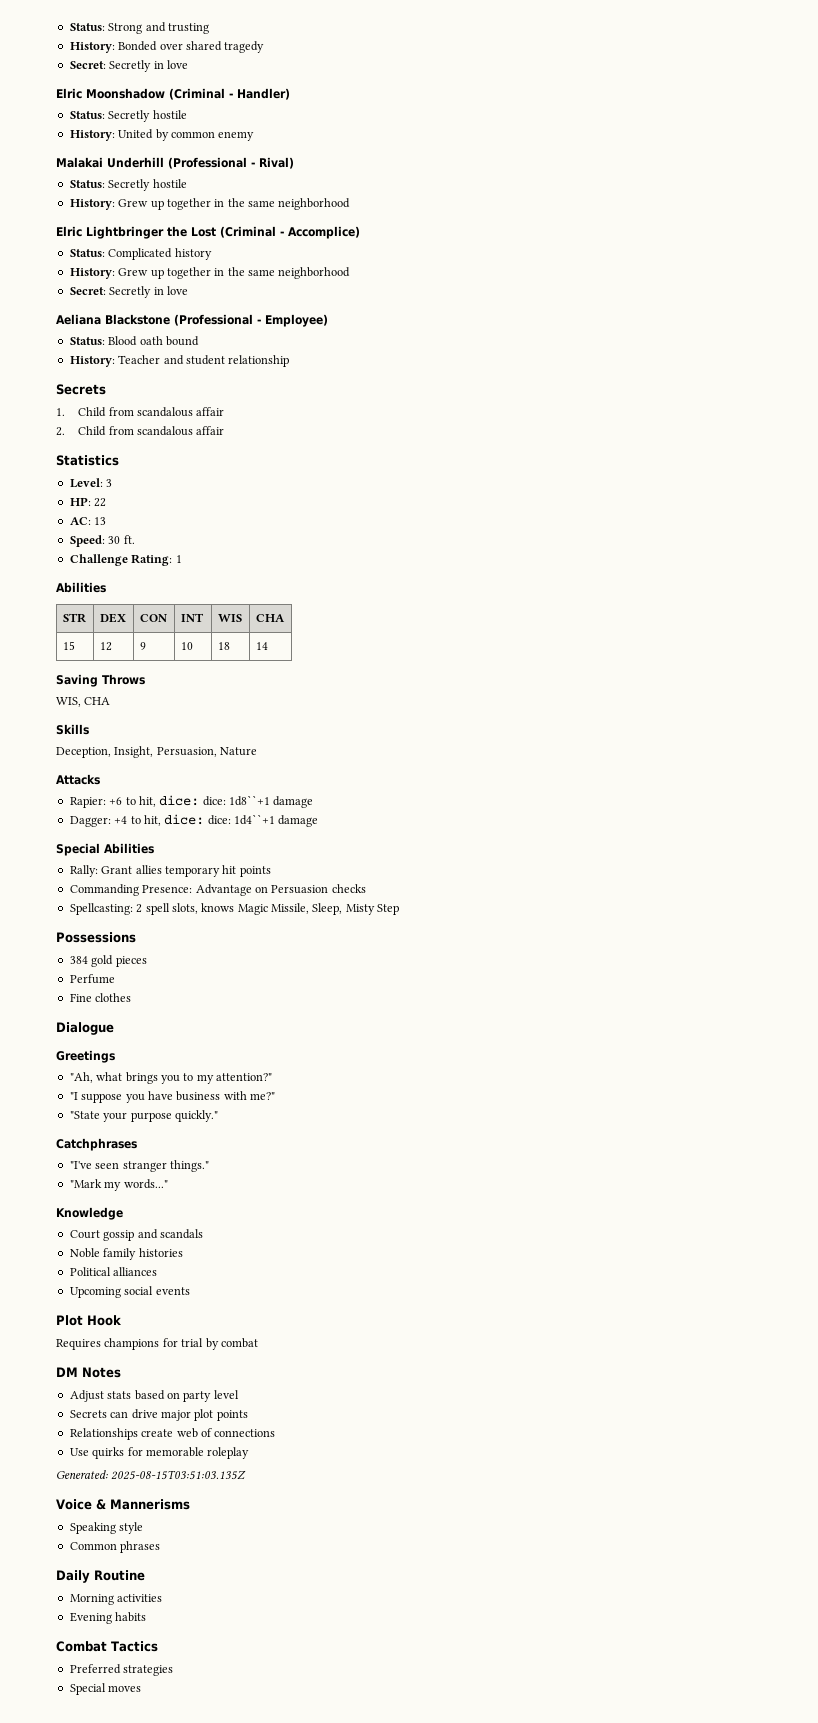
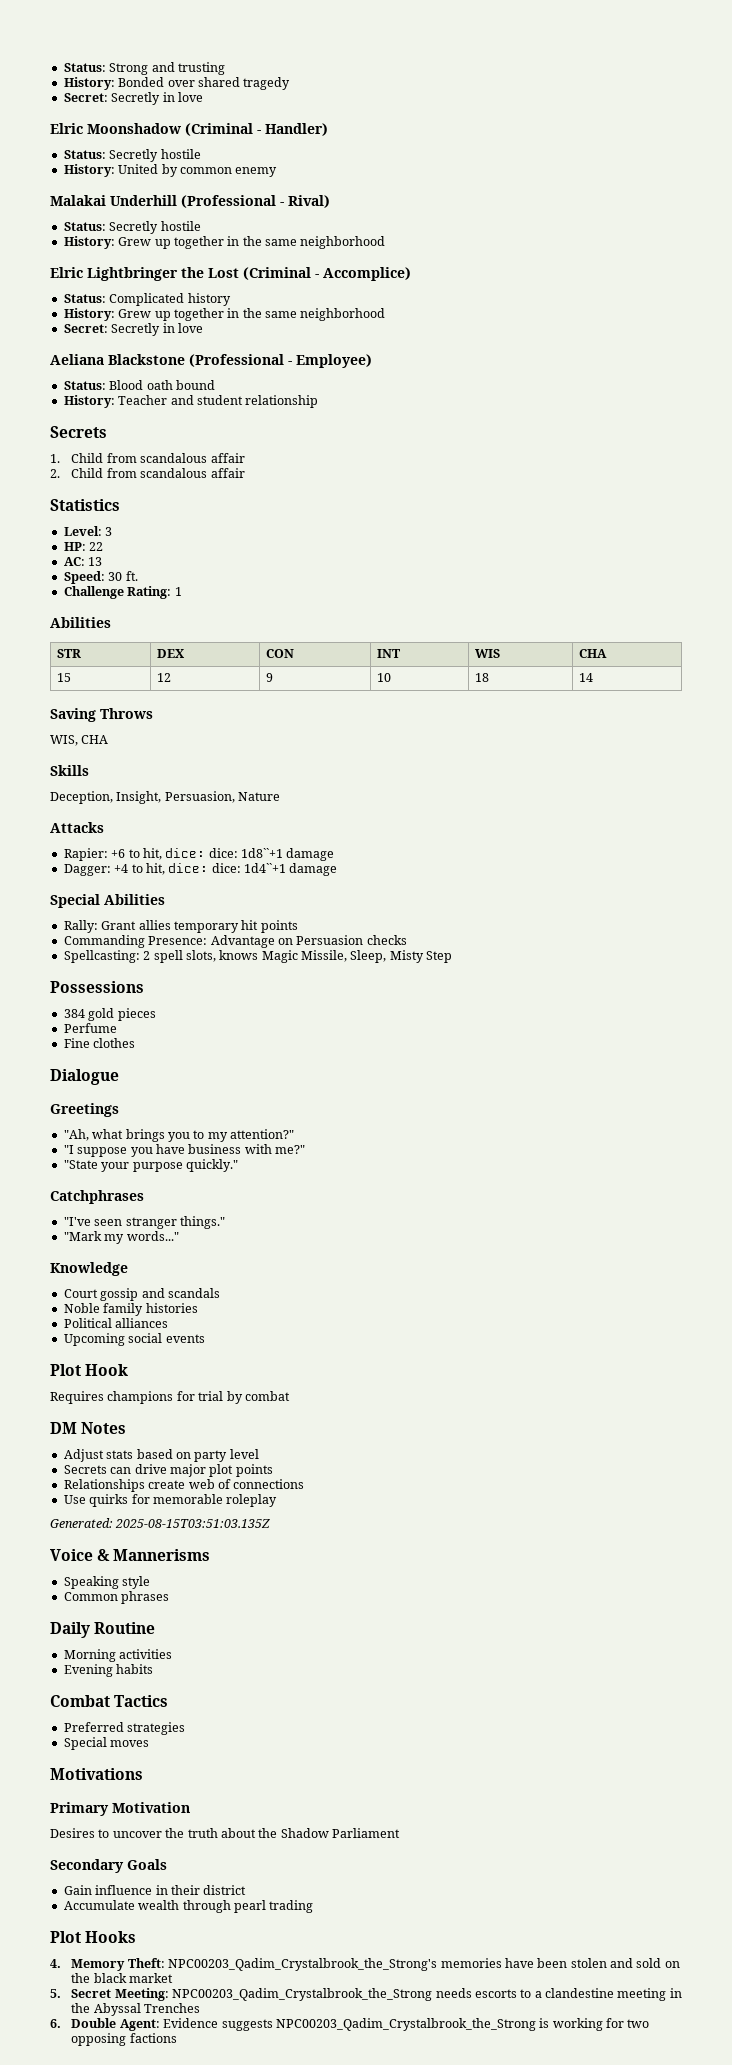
(142, 1688) none -> [50,1768,143,1780] [50,1802,190,1816] [50,1828,400,1838] [50,1859,167,1873] [63,1885,247,1895] [63,1900,314,1913] [50,1931,137,1943] [50,1958,680,1971] [71,1973,174,1983] [50,1988,682,2001] [71,2003,201,2016] [50,2018,650,2031] [71,2033,177,2046] // Motivations // Primary Motivation // Desires to uncover the truth about the Shadow Parliament // Secondary Goals // Gain influence in their district // Accumulate wealth through pearl trading // Plot Hooks // 4. Memory Theft: NPC00203_Qadim_Crystalbrook_the_Strong's memories have been stolen and sold on the black market // 5. Secret Meeting: NPC00203_Qadim_Crystalbrook_the_Strong needs escorts to a clandestine meeting in the Abyssal Trenches // 6. Double Agent: Evidence suggests NPC00203_Qadim_Crystalbrook_the_Strong is working for two opposing factions

